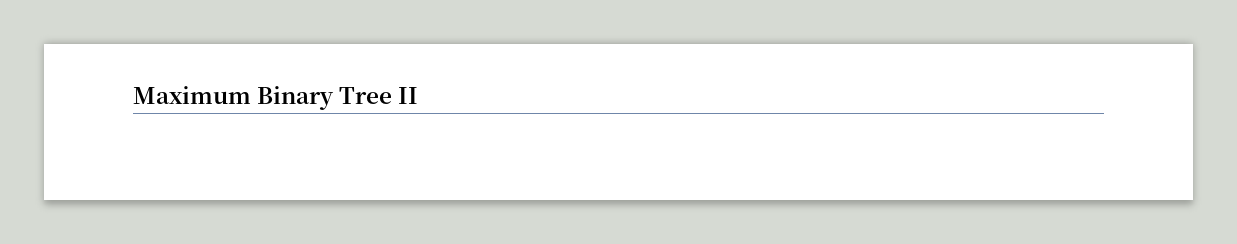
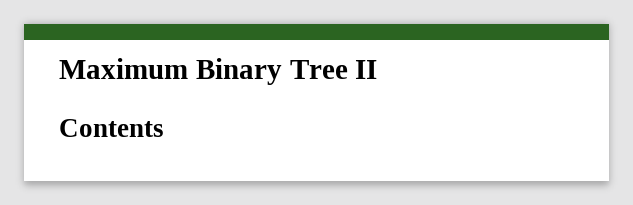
(419, 95) none -> [59,119,164,137] // Contents

